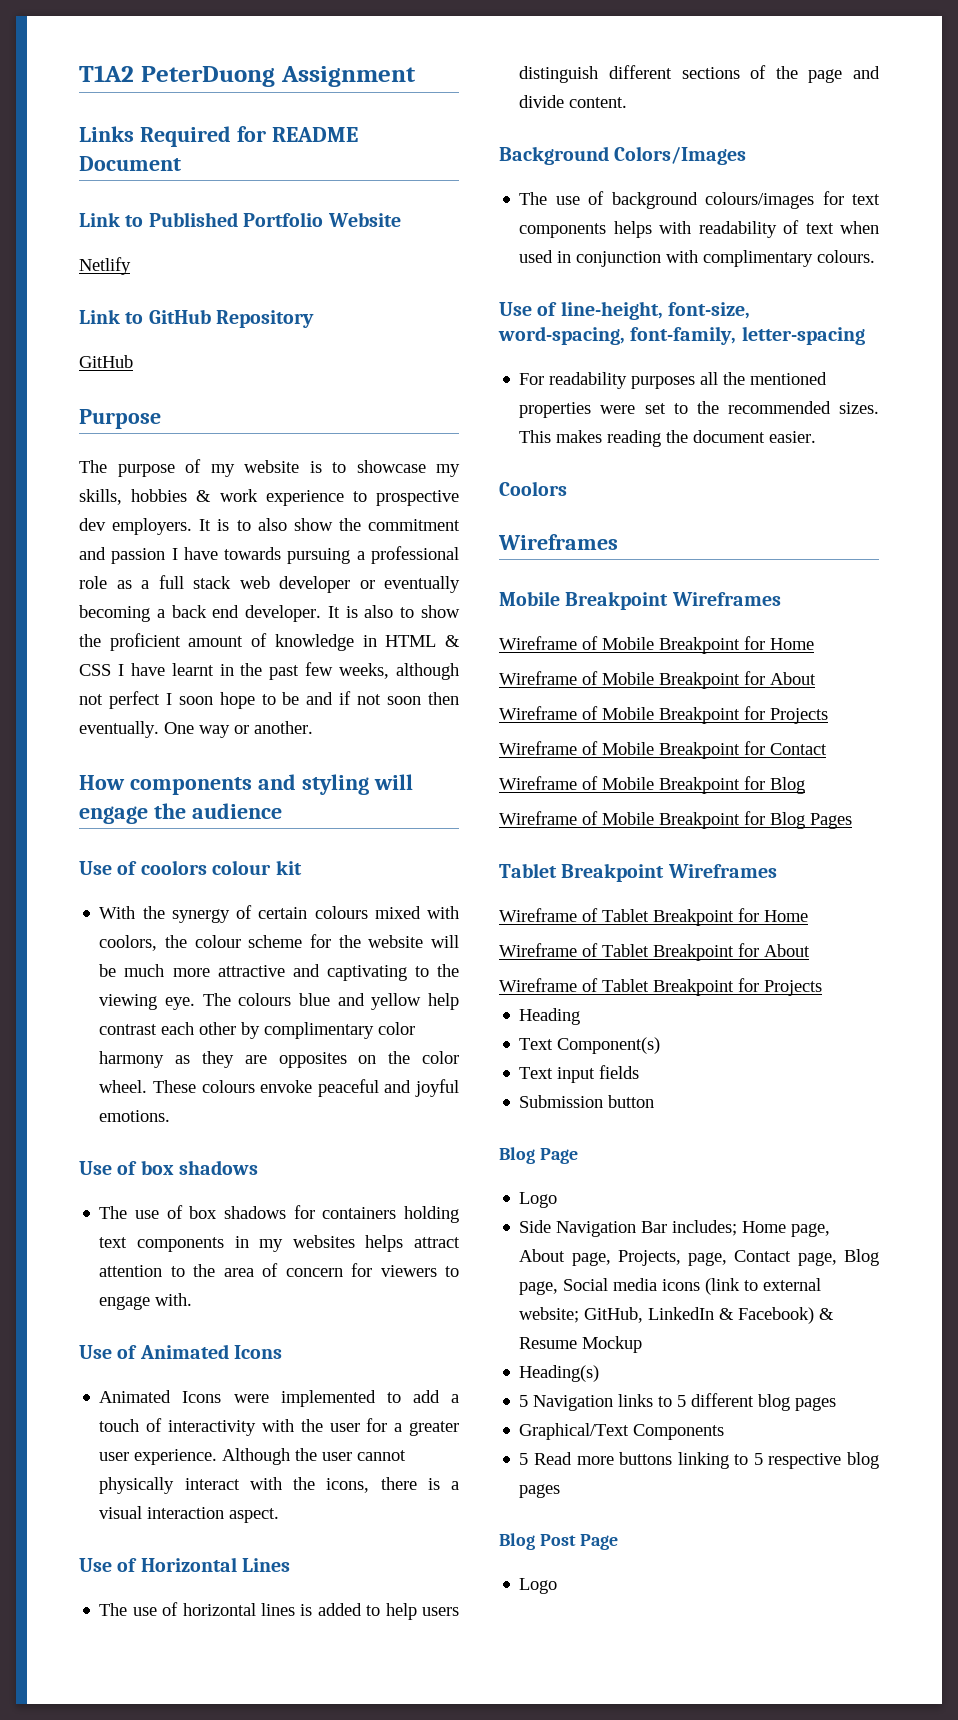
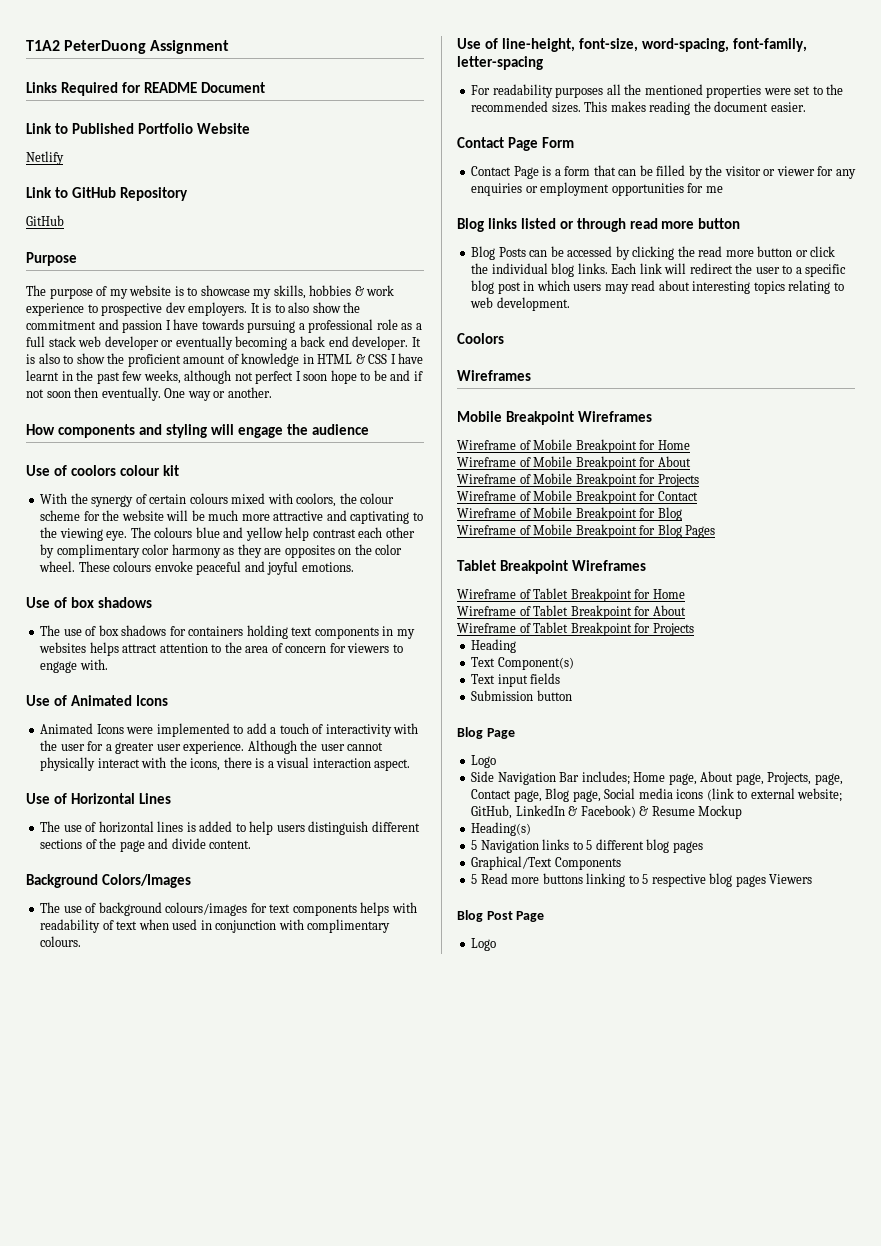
(817, 437) none -> [457,137,574,151] [471,165,856,179] [471,182,723,196] [457,218,741,232] [471,246,836,260] [471,263,847,277] [471,280,844,294] [470,297,570,311] // Contact Page Form // Contact Page is a form that can be filled by the visitor or viewer for any enquiries or employment opportunities for me // Blog links listed or through read more button // Blog Posts can be accessed by clicking the read more button or click the individual blog links. Each link will redirect the user to a specific blog post in which users may read about interesting topics relating to web development.
(561, 1491) none -> [769,874,813,884] Viewers

